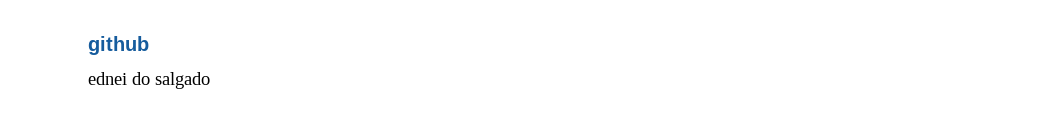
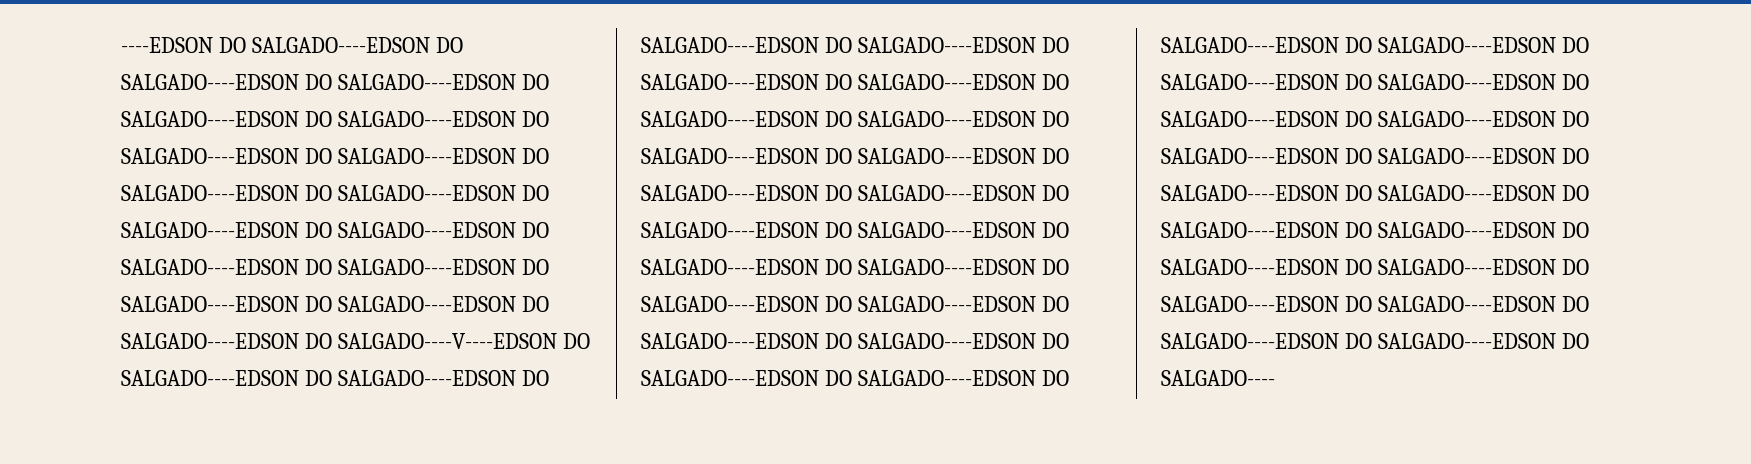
[88,36,149,55] [88,72,210,89] github // ednei do salgado -> [121,37,463,53] [121,74,549,90] [121,111,549,127] [121,148,549,164] [121,185,549,201] [121,222,549,238] [121,259,549,275] [121,296,549,312] [121,333,590,349] [121,370,549,386] [641,37,1069,53] [641,74,1069,90] [641,111,1069,127] [641,148,1069,164] [641,185,1069,201] [641,222,1069,238] [641,259,1069,275] [641,296,1069,312] [641,333,1069,349] [641,370,1069,386] [1161,37,1589,53] [1161,74,1589,90] [1161,111,1589,127] [1161,148,1589,164] [1161,185,1589,201] [1161,222,1589,238] [1161,259,1589,275] [1161,296,1589,312] [1161,333,1589,349] [1161,370,1275,386] ----EDSON DO SALGADO----EDSON DO SALGADO----EDSON DO SALGADO----EDSON DO SALGADO----EDSON DO SALGADO----EDSON DO SALGADO----EDSON DO SALGADO----EDSON DO SALGADO----EDSON DO SALGADO----EDSON DO SALGADO----EDSON DO SALGADO----EDSON DO SALGADO----EDSON DO SALGADO----EDSON DO SALGADO----EDSON DO SALGADO----EDSON DO SALGADO----EDSON DO SALGADO----V----EDSON DO SALGADO----EDSON DO SALGADO----EDSON DO SALGADO----EDSON DO SALGADO----EDSON DO SALGADO----EDSON DO SALGADO----EDSON DO SALGADO----EDSON DO SALGADO----EDSON DO SALGADO----EDSON DO SALGADO----EDSON DO SALGADO----EDSON DO SALGADO----EDSON DO SALGADO----EDSON DO SALGADO----EDSON DO SALGADO----EDSON DO SALGADO----EDSON DO SALGADO----EDSON DO SALGADO----EDSON DO SALGADO----EDSON DO SALGADO----EDSON DO SALGADO----EDSON DO SALGADO----EDSON DO SALGADO----EDSON DO SALGADO----EDSON DO SALGADO----EDSON DO SALGADO----EDSON DO SALGADO----EDSON DO SALGADO----EDSON DO SALGADO----EDSON DO SALGADO----EDSON DO SALGADO----EDSON DO SALGADO----EDSON DO SALGADO----EDSON DO SALGADO----EDSON DO SALGADO----EDSON DO SALGADO----EDSON DO SALGADO----EDSON DO SALGADO----EDSON DO SALGADO----EDSON DO SALGADO----EDSON DO SALGADO----

